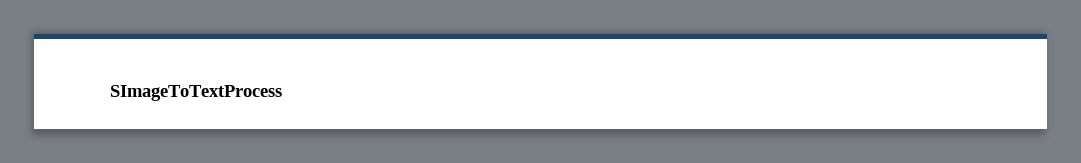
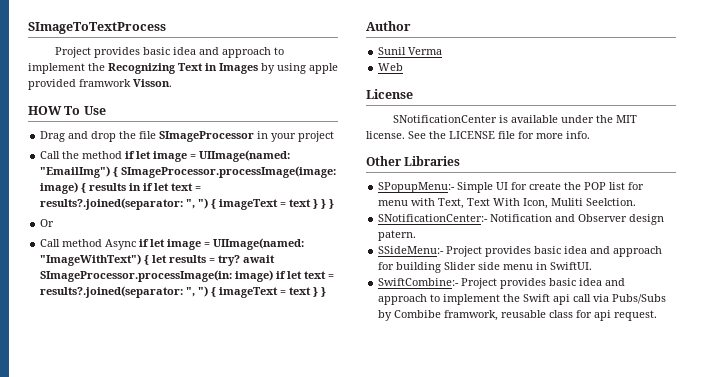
(282, 93) none -> [54,47,284,58] [28,63,338,74] [28,79,172,90] [28,106,106,115] [40,131,335,142] [40,150,291,162] [40,166,337,178] [40,182,202,194] [40,198,335,210] [40,219,55,227] [40,238,305,250] [40,254,276,266] [40,270,335,282] [40,286,327,298] [366,21,411,31] [378,47,443,55] [378,63,404,71] [366,89,413,99] [392,115,637,123] [366,131,590,139] [366,156,461,166] [378,182,645,193] [378,198,637,209] [378,214,665,225] [378,230,417,241] [378,246,663,257] [378,262,593,273] [378,278,626,289] [378,294,667,305] [378,310,658,321] // Project provides basic idea and approach to implement the Recognizing Text in Images by using apple provided framwork Visson. // HOW To Use // Drag and drop the file SImageProcessor in your project // Call the method if let image = UIImage(named: "EmailImg") { SImageProcessor.processImage(image: image) { results in if let text = results?.joined(separator: ", ") { imageText = text } } } // Or // Call method Async if let image = UIImage(named: "ImageWithText") { let results = try? await SImageProcessor.processImage(in: image) if let text = results?.joined(separator: ", ") { imageText = text } } // Author // Sunil Verma // Web // License // SNotificationCenter is available under the MIT license. See the LICENSE file for more info. // Other Libraries // SPopupMenu:- Simple UI for create the POP list for menu with Text, Text With Icon, Muliti Seelction. // SNotificationCenter:- Notification and Observer design patern. // SSideMenu:- Project provides basic idea and approach for building Slider side menu in SwiftUI. // SwiftCombine:- Project provides basic idea and approach to implement the Swift api call via Pubs/Subs by Combibe framwork, reusable class for api request.

